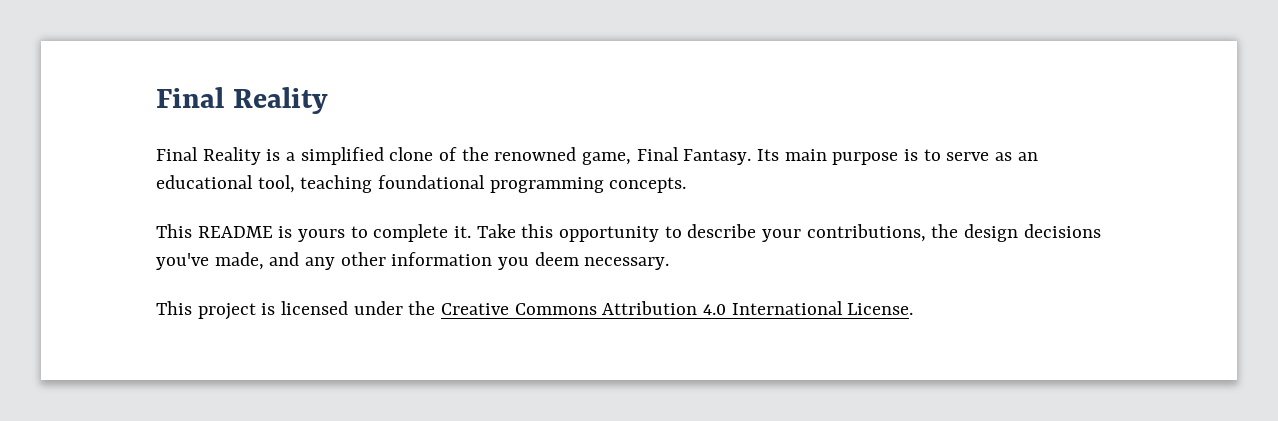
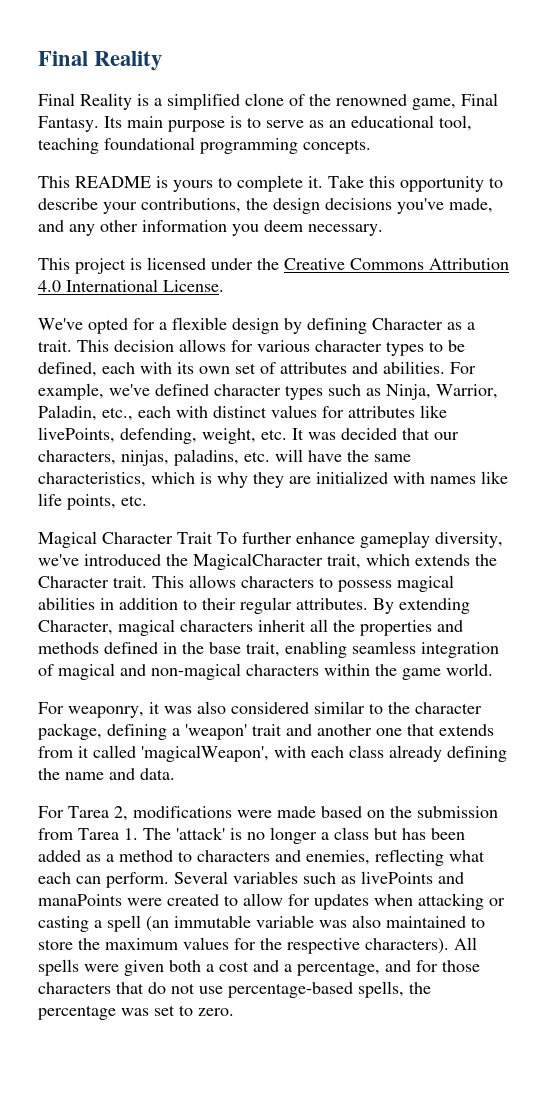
(914, 309) none -> [38,317,475,334] [38,339,465,356] [38,361,476,377] [38,383,498,400] [38,405,447,421] [38,427,459,444] [38,449,411,466] [38,471,508,488] [38,493,147,510] [38,531,503,548] [38,553,497,570] [38,575,454,592] [38,597,470,614] [38,619,463,636] [38,641,499,658] [38,663,493,680] [38,701,482,718] [38,723,494,740] [38,745,507,762] [38,768,175,780] [38,806,498,821] [38,827,465,844] [38,849,485,866] [38,871,464,888] [38,893,505,910] [38,915,485,932] [38,937,477,954] [38,959,480,976] [38,981,431,998] [38,1005,234,1020] // We've opted for a flexible design by defining Character as a trait. This decision allows for various character types to be defined, each with its own set of attributes and abilities. For example, we've defined character types such as Ninja, Warrior, Paladin, etc., each with distinct values for attributes like livePoints, defending, weight, etc. It was decided that our characters, ninjas, paladins, etc. will have the same characteristics, which is why they are initialized with names like life points, etc. // Magical Character Trait To further enhance gameplay diversity, we've introduced the MagicalCharacter trait, which extends the Character trait. This allows characters to possess magical abilities in addition to their regular attributes. By extending Character, magical characters inherit all the properties and methods defined in the base trait, enabling seamless integration of magical and non-magical characters within the game world. // For weaponry, it was also considered similar to the character package, defining a 'weapon' trait and another one that extends from it called 'magicalWeapon', with each class already defining the name and data. // For Tarea 2, modifications were made based on the submission from Tarea 1. The 'attack' is no longer a class but has been added as a method to characters and enemies, reflecting what each can perform. Several variables such as livePoints and manaPoints were created to allow for updates when attacking or casting a spell (an immutable variable was also maintained to store the maximum values for the respective characters). All spells were given both a cost and a percentage, and for those characters that do not use percentage-based spells, the percentage was set to zero.

